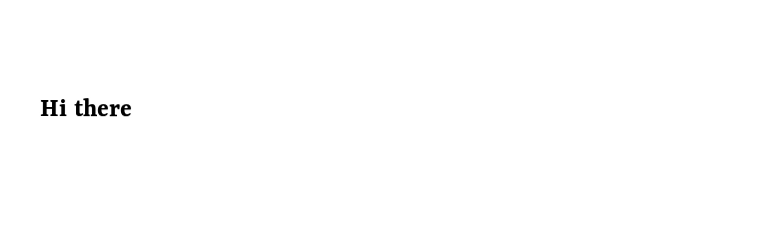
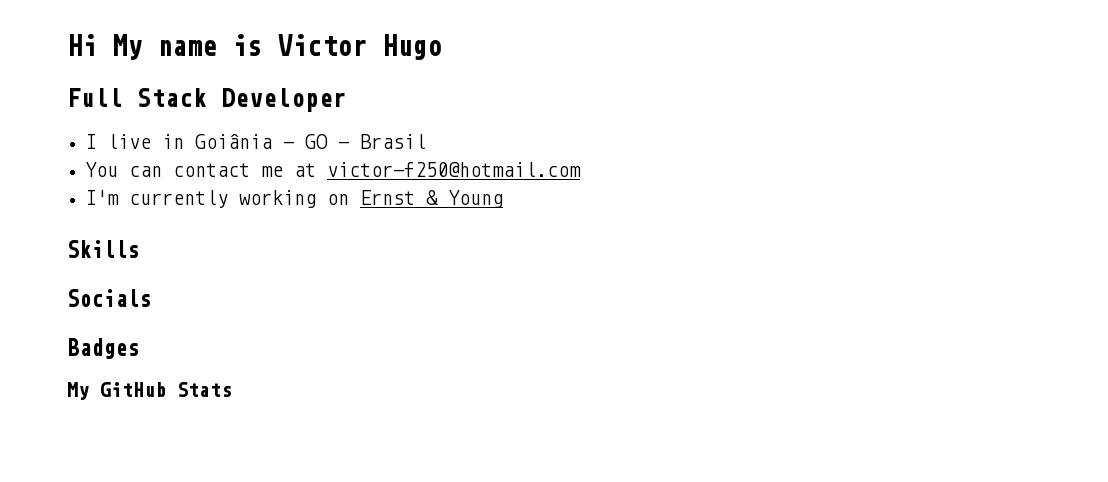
[74,98,134,117] there -> [112,34,442,60] [67,88,347,112] [85,134,427,149] [85,162,582,177] [85,190,504,208] [67,240,139,258] [67,289,151,307] [67,338,139,359] [67,382,232,400] My name is Victor Hugo // Full Stack Developer // I live in Goiânia - GO - Brasil // You can contact me at victor-f250@hotmail.com // I'm currently working on Ernst & Young // Skills // Socials // Badges // My GitHub Stats

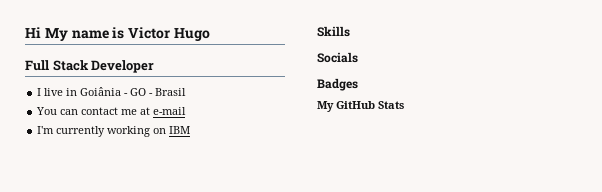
[327,162,582,177] victor-f250@hotmail.com -> [153,107,187,115] e-mail
[360,190,504,208] Ernst & Young -> [169,126,191,134] IBM

